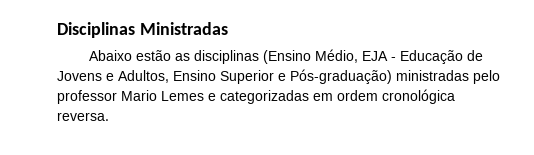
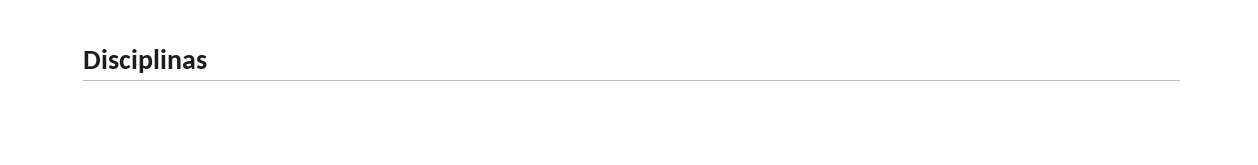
[139,22,228,35] [88,49,483,64] [57,69,500,84] [57,89,455,104] [57,112,109,121] Ministradas // Abaixo estão as disciplinas (Ensino Médio, EJA - Educação de Jovens e Adultos, Ensino Superior e Pós-graduação) ministradas pelo professor Mario Lemes e categorizadas em ordem cronológica reversa. -> (207, 61) none

